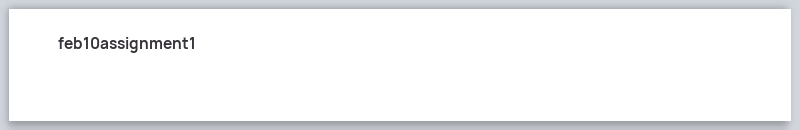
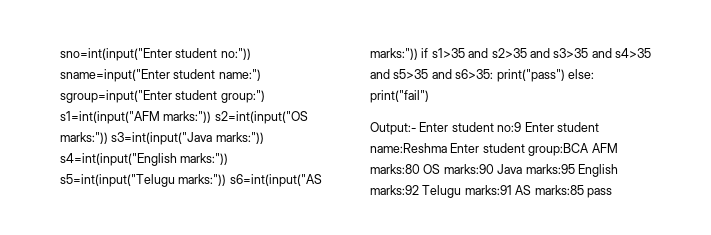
[58,37,196,53] feb10assignment1 -> [60,48,251,61] [60,69,261,82] [60,90,265,103] [60,111,308,124] [60,132,264,145] [60,153,229,166] [60,174,322,187] [370,48,651,60] [370,69,594,82] [370,90,429,103] [370,122,599,135] [370,143,618,156] [370,164,618,177] [370,185,612,198] sno=int(input("Enter student no:")) sname=input("Enter student name:") sgroup=input("Enter student group:") s1=int(input("AFM marks:")) s2=int(input("OS marks:")) s3=int(input("Java marks:")) s4=int(input("English marks:")) s5=int(input("Telugu marks:")) s6=int(input("AS marks:")) if s1>35 and s2>35 and s3>35 and s4>35 and s5>35 and s6>35: print("pass") else: print("fail") // Output:- Enter student no:9 Enter student name:Reshma Enter student group:BCA AFM marks:80 OS marks:90 Java marks:95 English marks:92 Telugu marks:91 AS marks:85 pass

